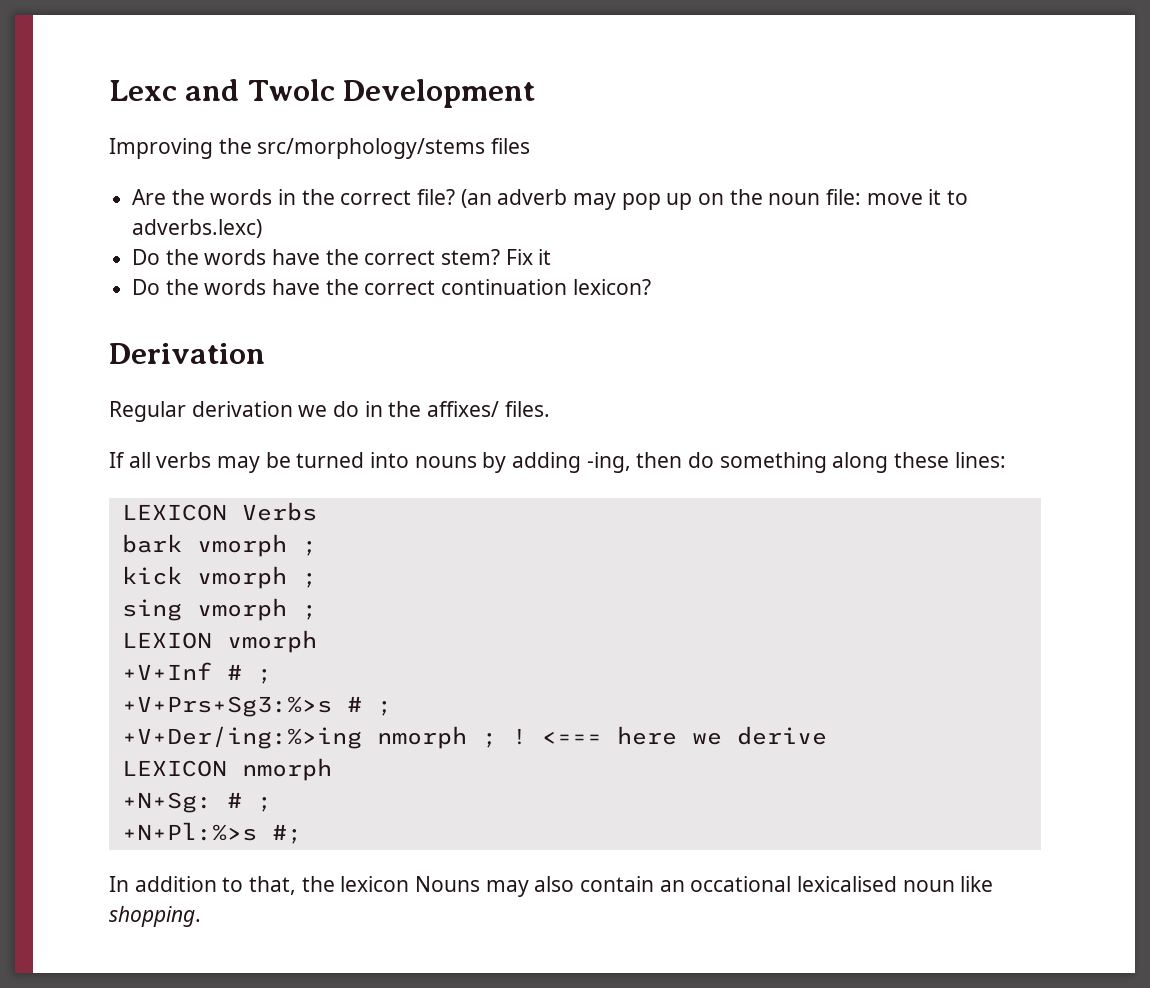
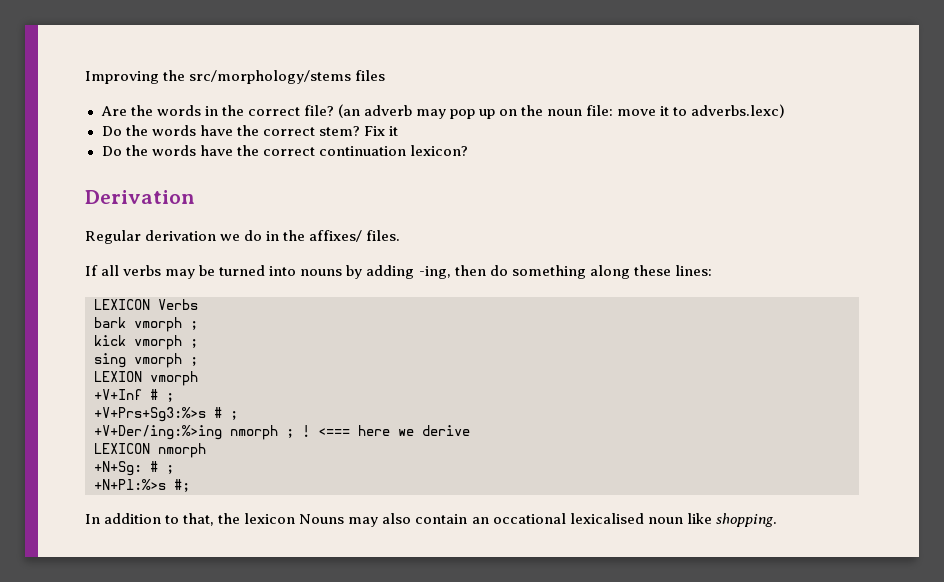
[109,79,536,108] Lexc and Twolc Development // -> (85, 77) none

